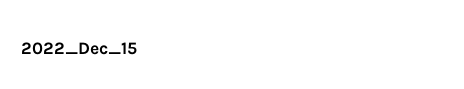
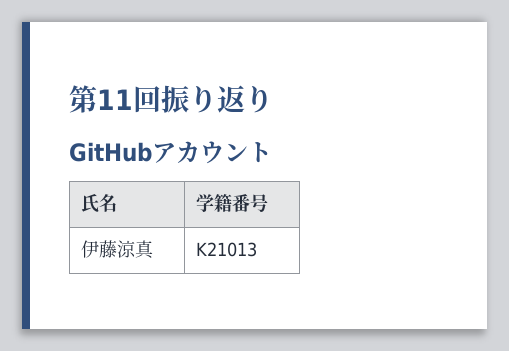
[21,42,137,55] 2022_Dec_15 -> [69,85,273,113] [69,141,272,164] [80,194,117,213] [195,194,268,212] [80,240,154,259] [195,242,257,257] 第11回振り返り // GitHubアカウント // 氏名 | 学籍番号 // 伊藤涼真 | K21013

